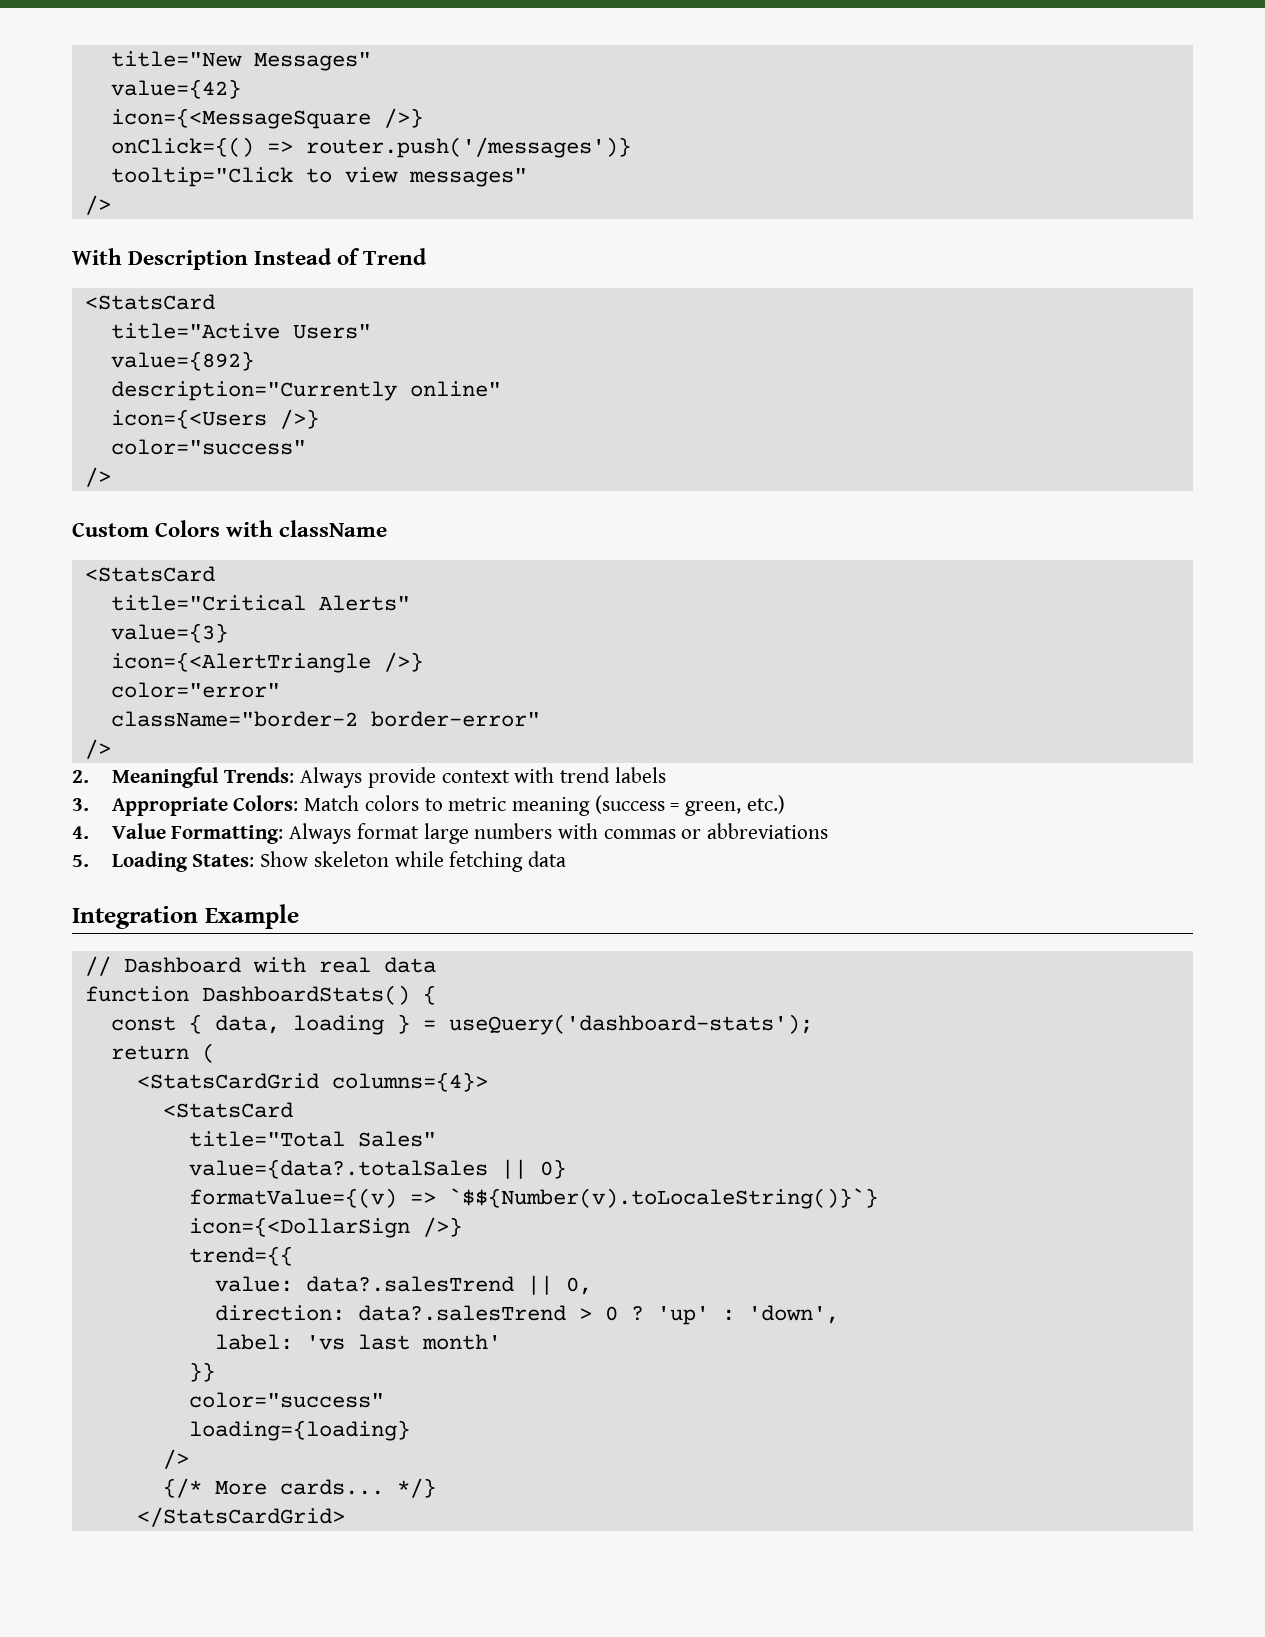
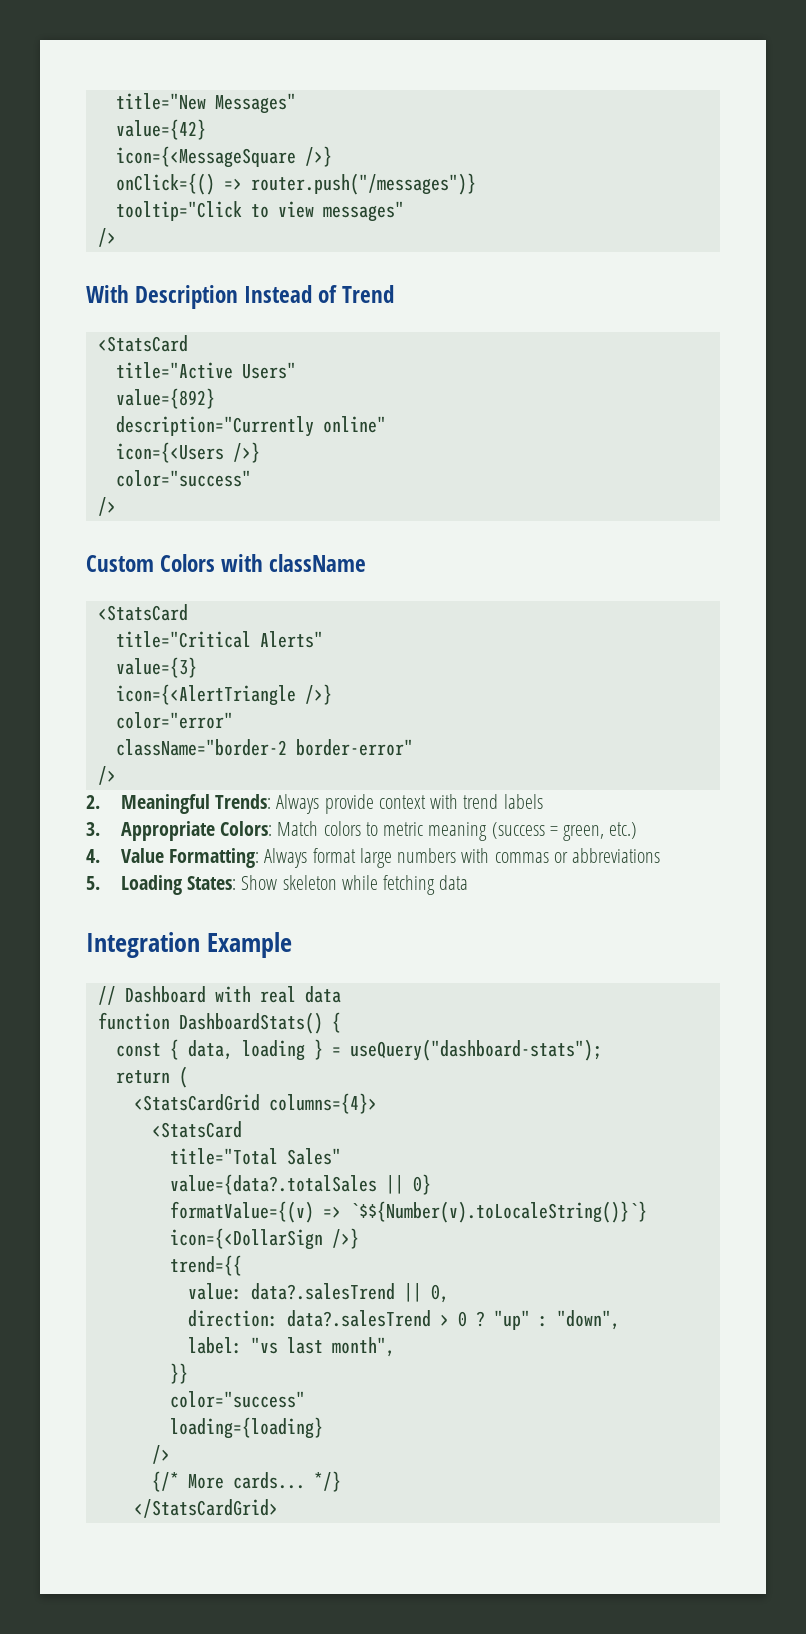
[305,137,631,158] router.push('/messages')} -> [250,173,476,195] router.push("/messages")}
[448,1014,813,1035] useQuery('dashboard-stats'); -> [349,1039,602,1061] useQuery("dashboard-stats");
[656,1305,839,1325] [214,1334,501,1350] 'up' : 'down', // label: 'vs last month' -> [493,1310,620,1330] [187,1337,395,1357] "up" : "down", // label: "vs last month",

